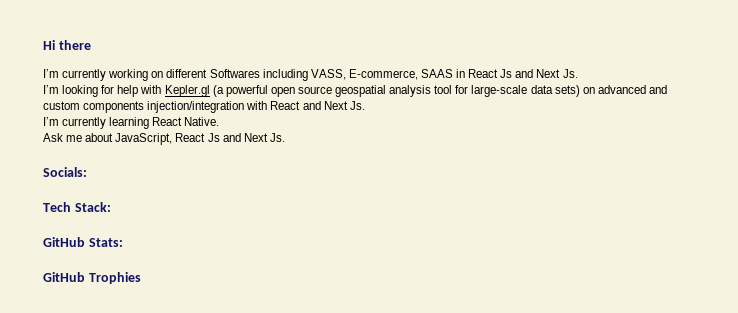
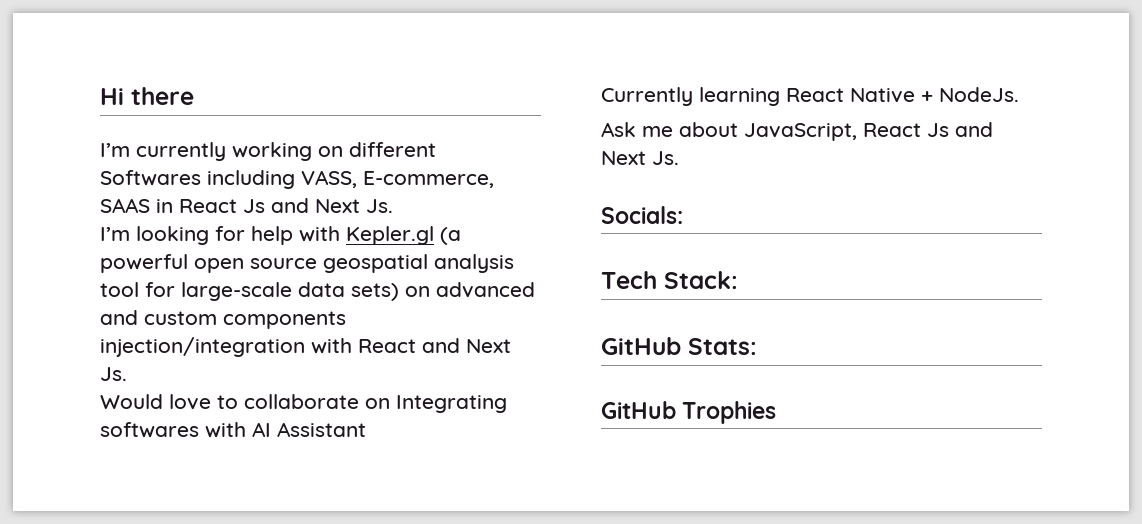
[43,117,220,129] I’m currently learning React Native. -> [100,394,507,413] [100,422,366,438] [601,87,1019,106] Would love to collaborate on Integrating softwares with AI Assistant // Currently learning React Native + NodeJs.

